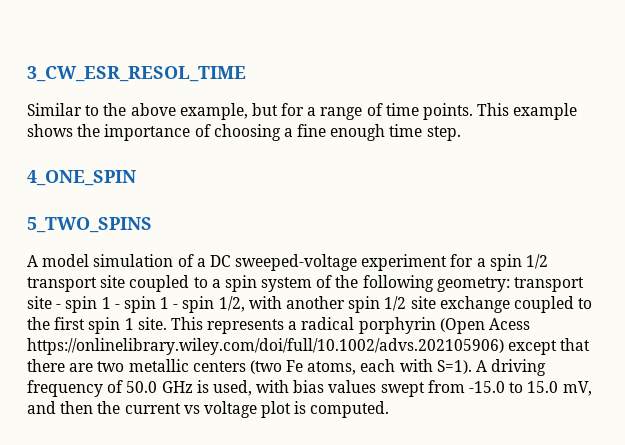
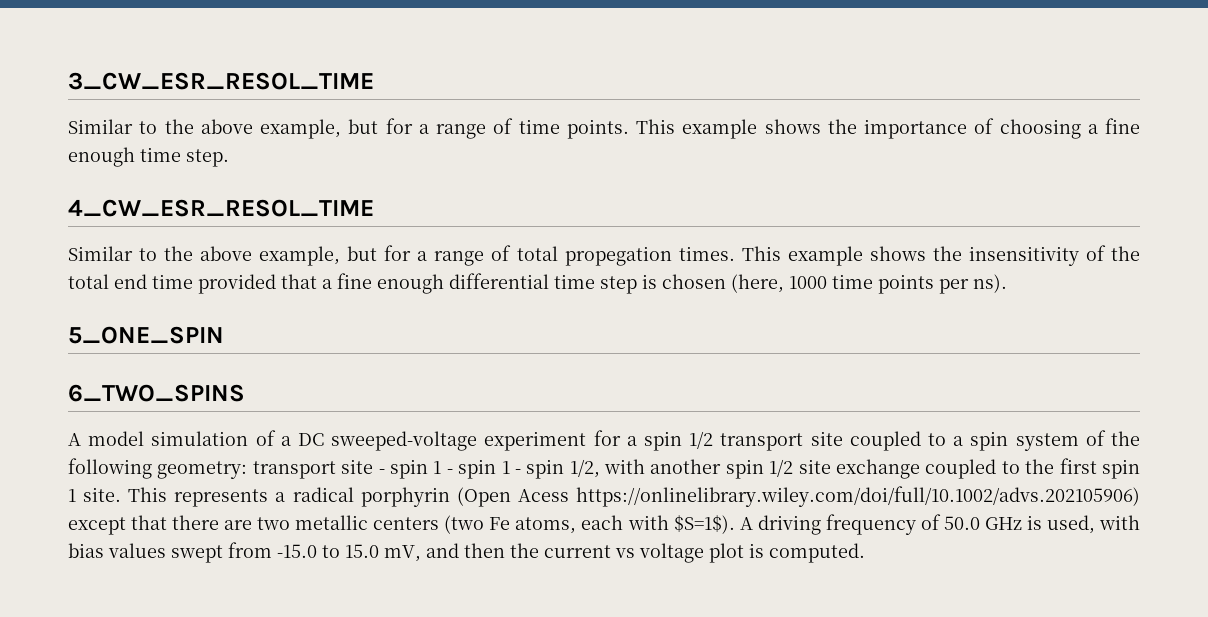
[27,170,136,186] [27,217,152,233] 4_ONE_SPIN // 5_TWO_SPINS -> [68,199,374,217] [68,245,1140,266] [68,273,1007,294] [68,326,224,344] [68,384,245,402] 4_CW_ESR_RESOL_TIME // Similar to the above example, but for a range of total propegation times. This example shows the insensitivity of the total end time provided that a fine enough differential time step is chosen (here, 1000 time points per ns). // 5_ONE_SPIN // 6_TWO_SPINS
[436,360,472,374] S=1). -> [673,515,735,534] $S=1$).

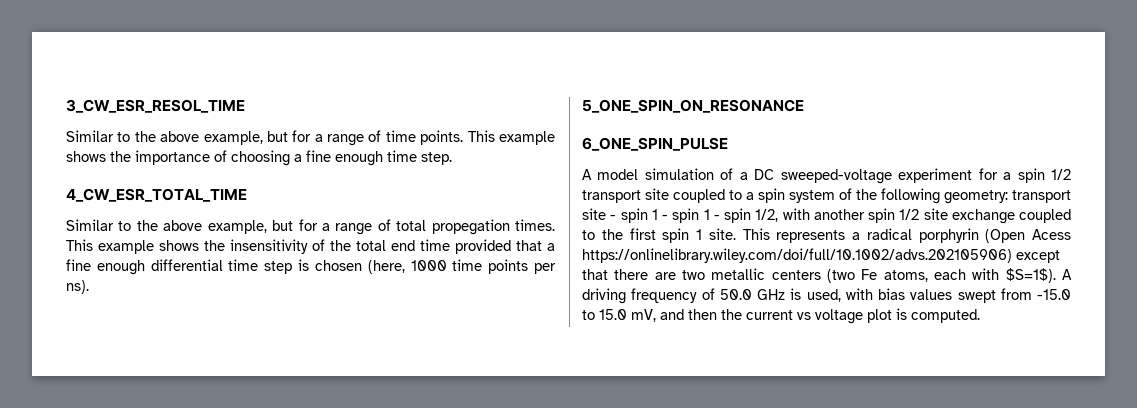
[68,199,374,217] 4_CW_ESR_RESOL_TIME -> [66,188,247,202] 4_CW_ESR_TOTAL_TIME
[68,326,224,344] [68,384,245,402] 5_ONE_SPIN // 6_TWO_SPINS -> [582,99,804,113] [582,137,728,151] 5_ONE_SPIN_ON_RESONANCE // 6_ONE_SPIN_PULSE

